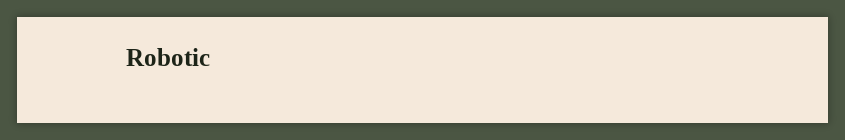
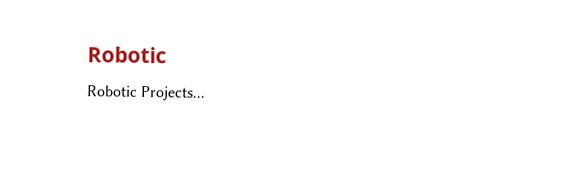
[126,48,210,66] Robotic -> [87,46,167,64] [86,85,207,101] Robotic // Robotic Projects...

